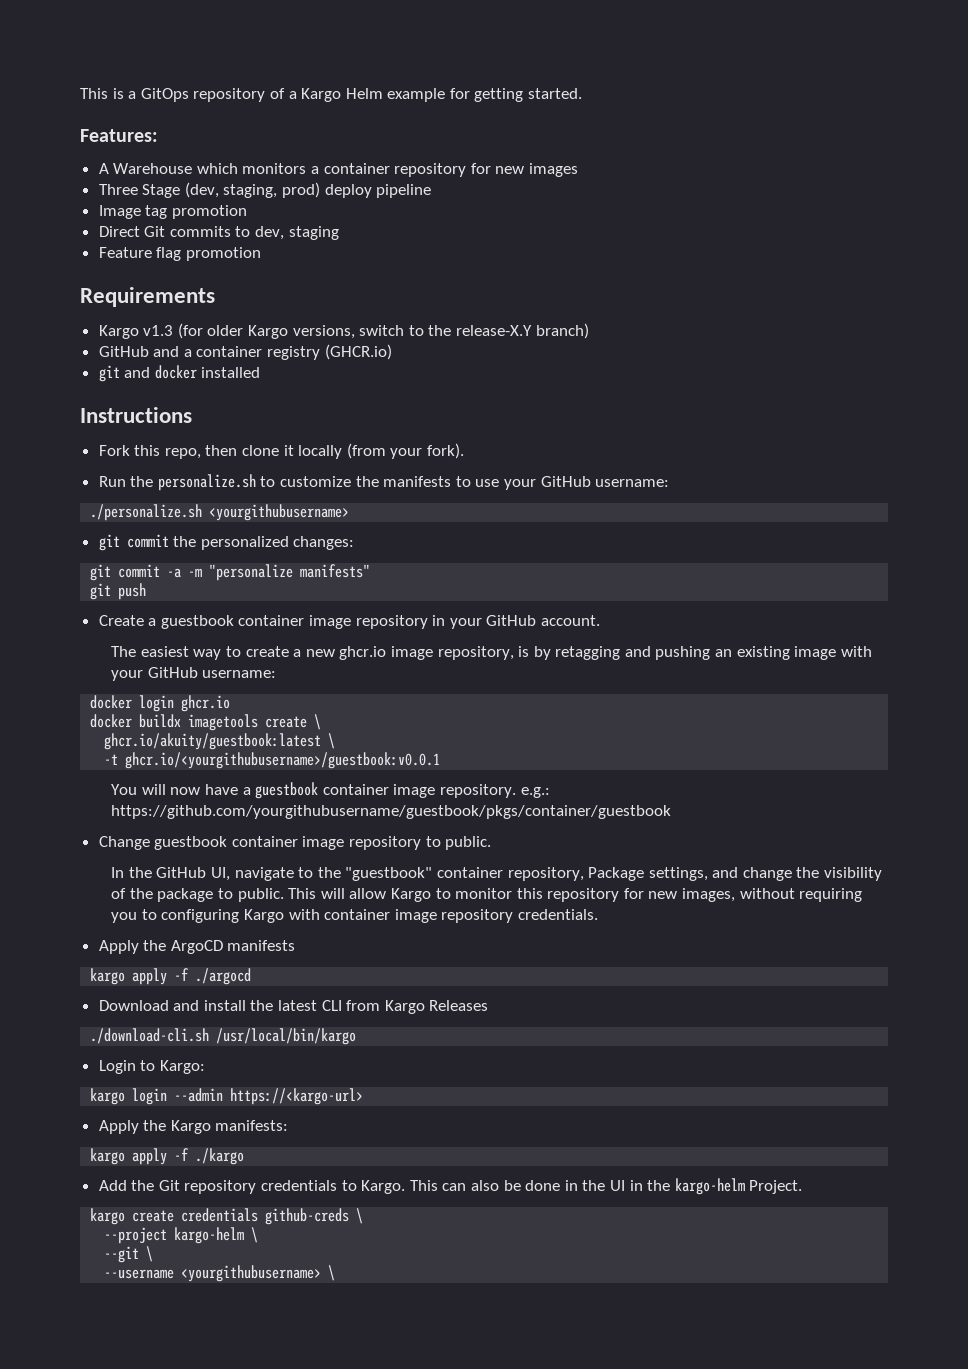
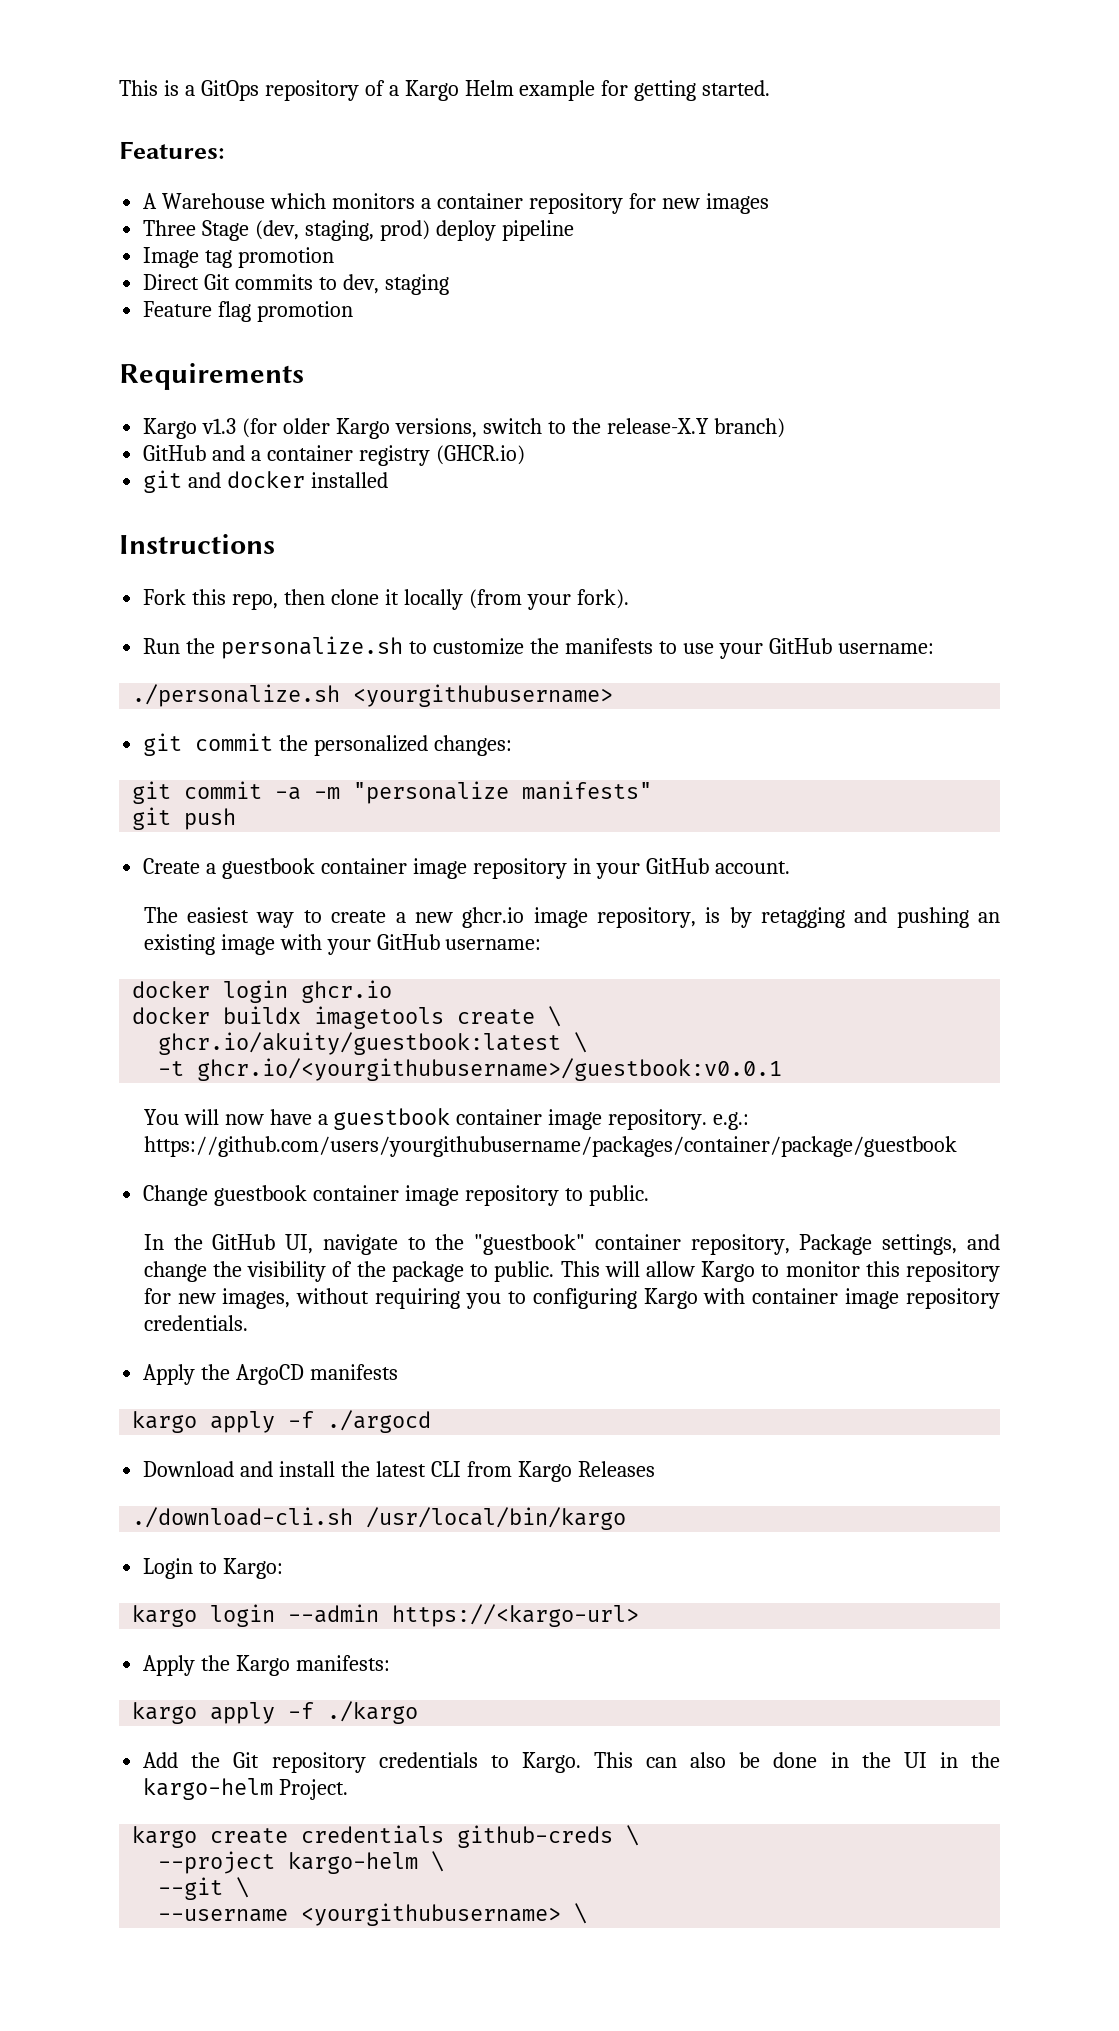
[111,805,672,819] https://github.com/yourgithubusername/guestbook/pkgs/container/guestbook -> [143,1136,957,1157] https://github.com/users/yourgithubusername/packages/container/package/guestbook

